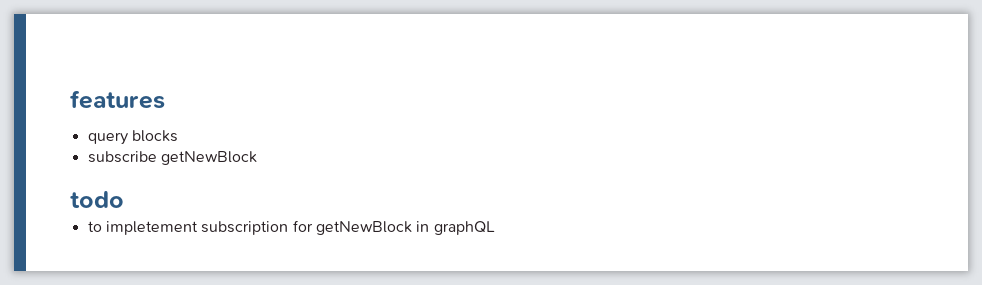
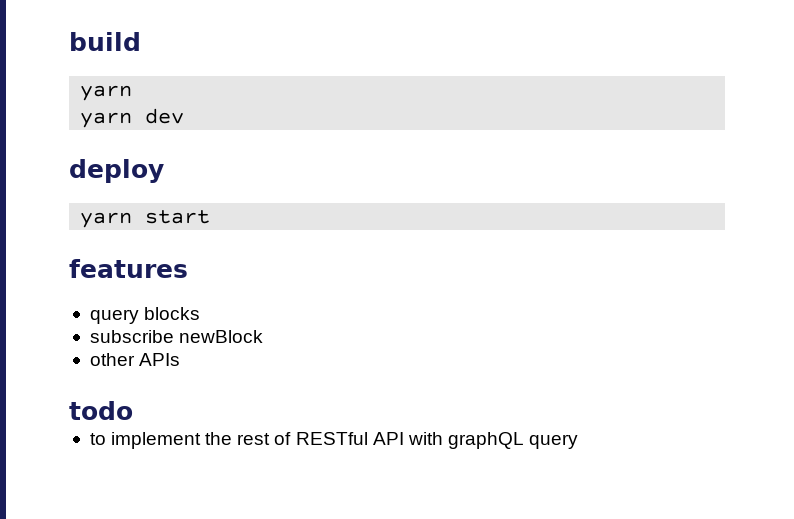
(70, 99) none -> [69,32,141,51] [80,85,133,101] [80,108,185,128] [69,159,164,183] [80,210,211,228] build // yarn // yarn dev // deploy // yarn start //
[160,151,257,165] getNewBlock -> [179,330,264,343] [89,353,181,366] newBlock // other APIs
[105,220,495,235] impletement subscription for getNewBlock in graphQL -> [111,432,579,449] implement the rest of RESTful API with graphQL query

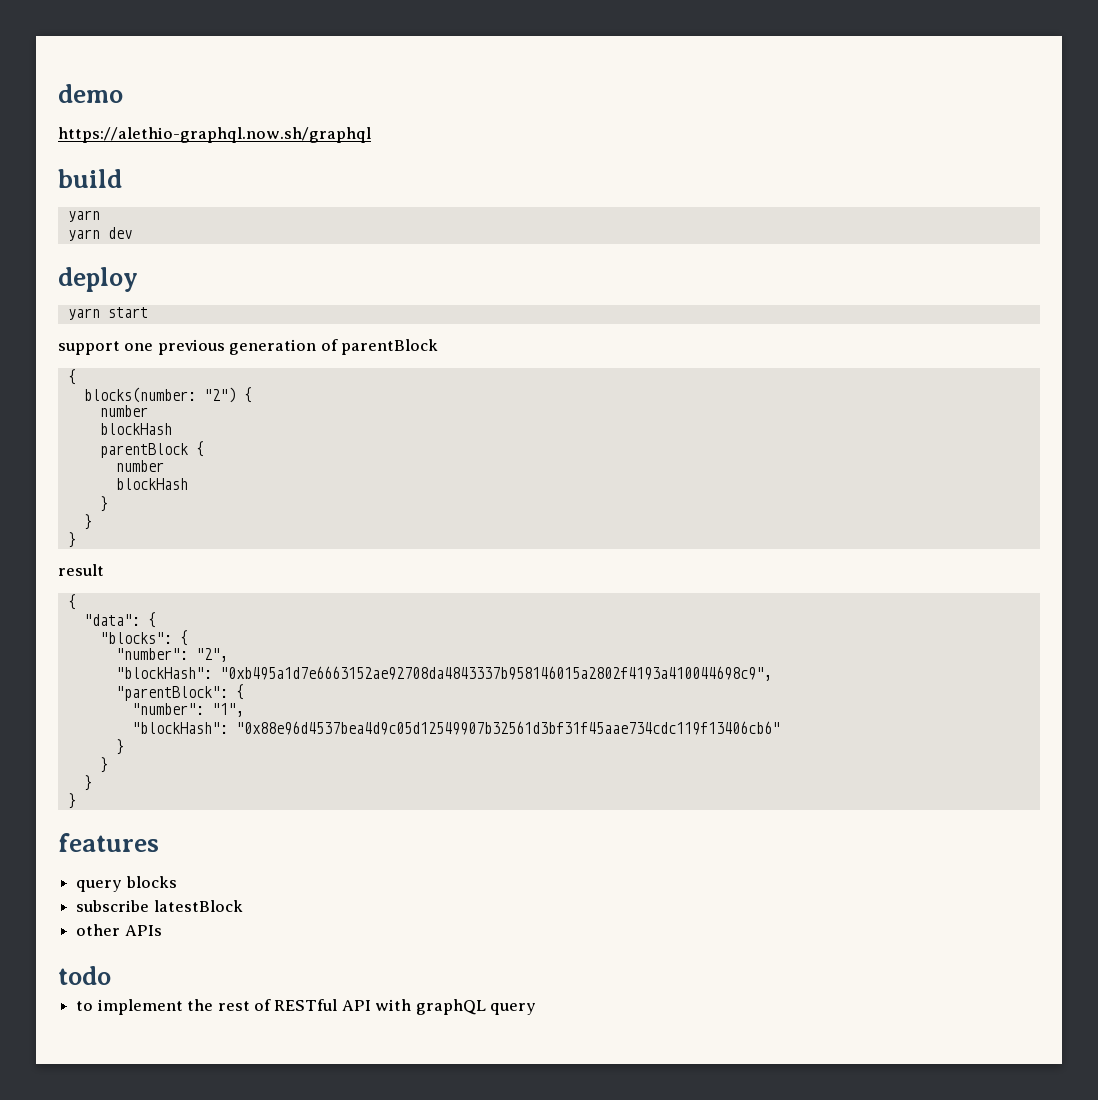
(69, 41) none -> [58,84,123,103] [58,127,371,143] demo // https://alethio-graphql.now.sh/graphql //
(211, 217) none -> [58,339,439,355] [67,369,76,385] [83,387,252,403] [99,405,148,417] [99,423,172,435] [99,441,204,458] [115,460,164,472] [115,478,188,490] [99,496,108,512] [83,514,92,530] [67,532,76,548] [58,564,104,576] [67,594,76,610] [83,612,156,628] [99,630,188,646] [115,648,228,662] [115,666,772,681] [115,684,244,701] [131,703,244,717] [131,721,780,735] [115,739,124,755] [99,757,108,773] [83,775,92,791] [67,793,76,809] // support one previous generation of parentBlock // { // blocks(number: "2") { // number // blockHash // parentBlock { // number // blockHash // } // } // } // result // { // "data": { // "blocks": { // "number": "2", // "blockHash": "0xb495a1d7e6663152ae92708da4843337b958146015a2802f4193a410044698c9", // "parentBlock": { // "number": "1", // "blockHash": "0x88e96d4537bea4d9c05d12549907b32561d3bf31f45aae734cdc119f13406cb6" // } // } // } // }
[179,330,264,343] newBlock -> [153,900,243,912] latestBlock

